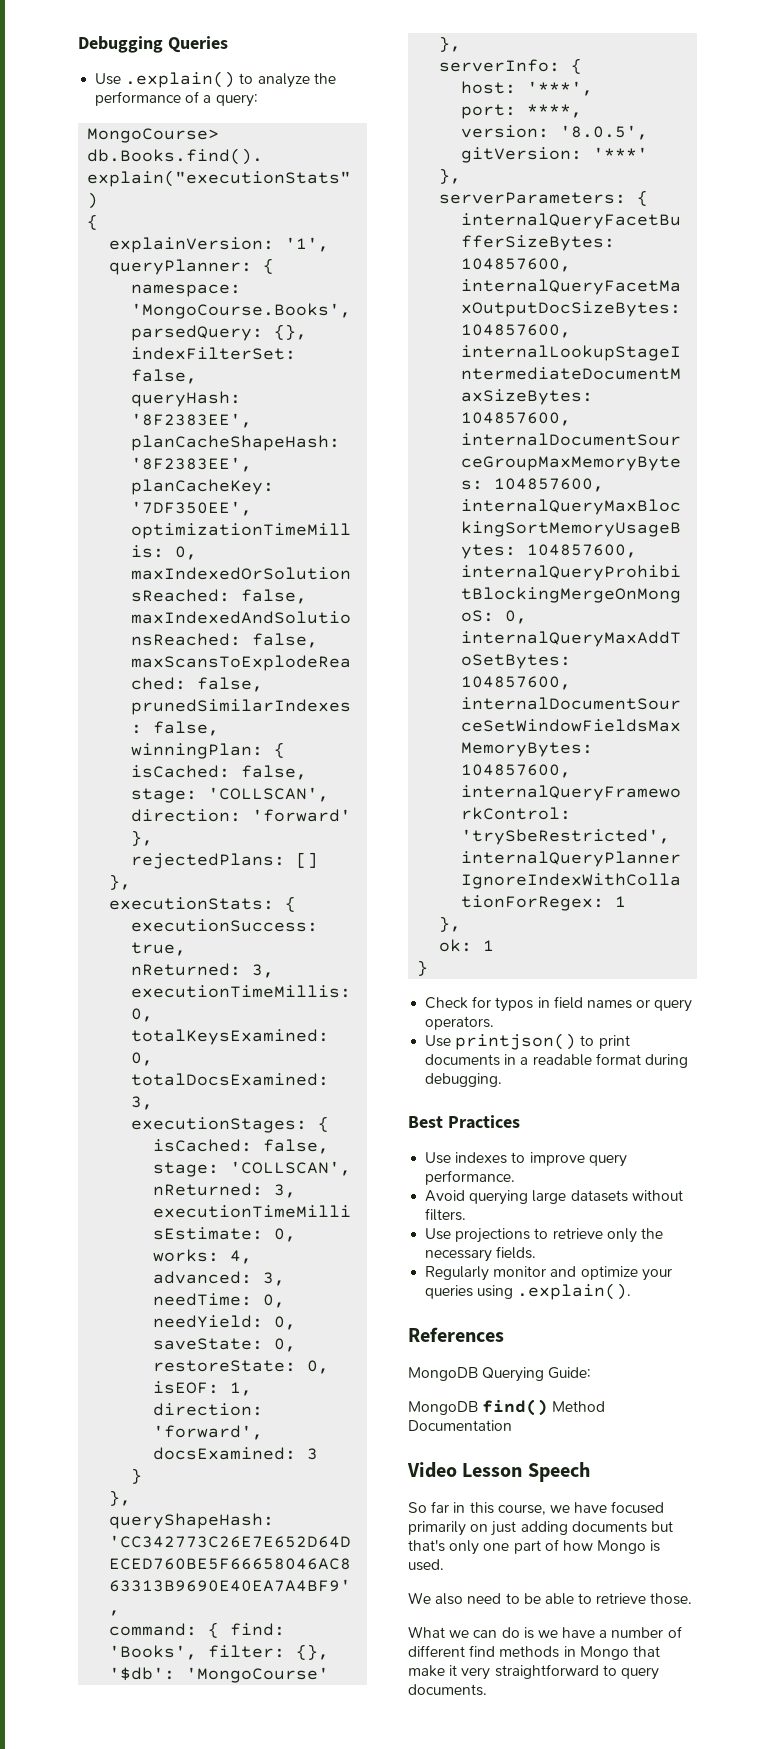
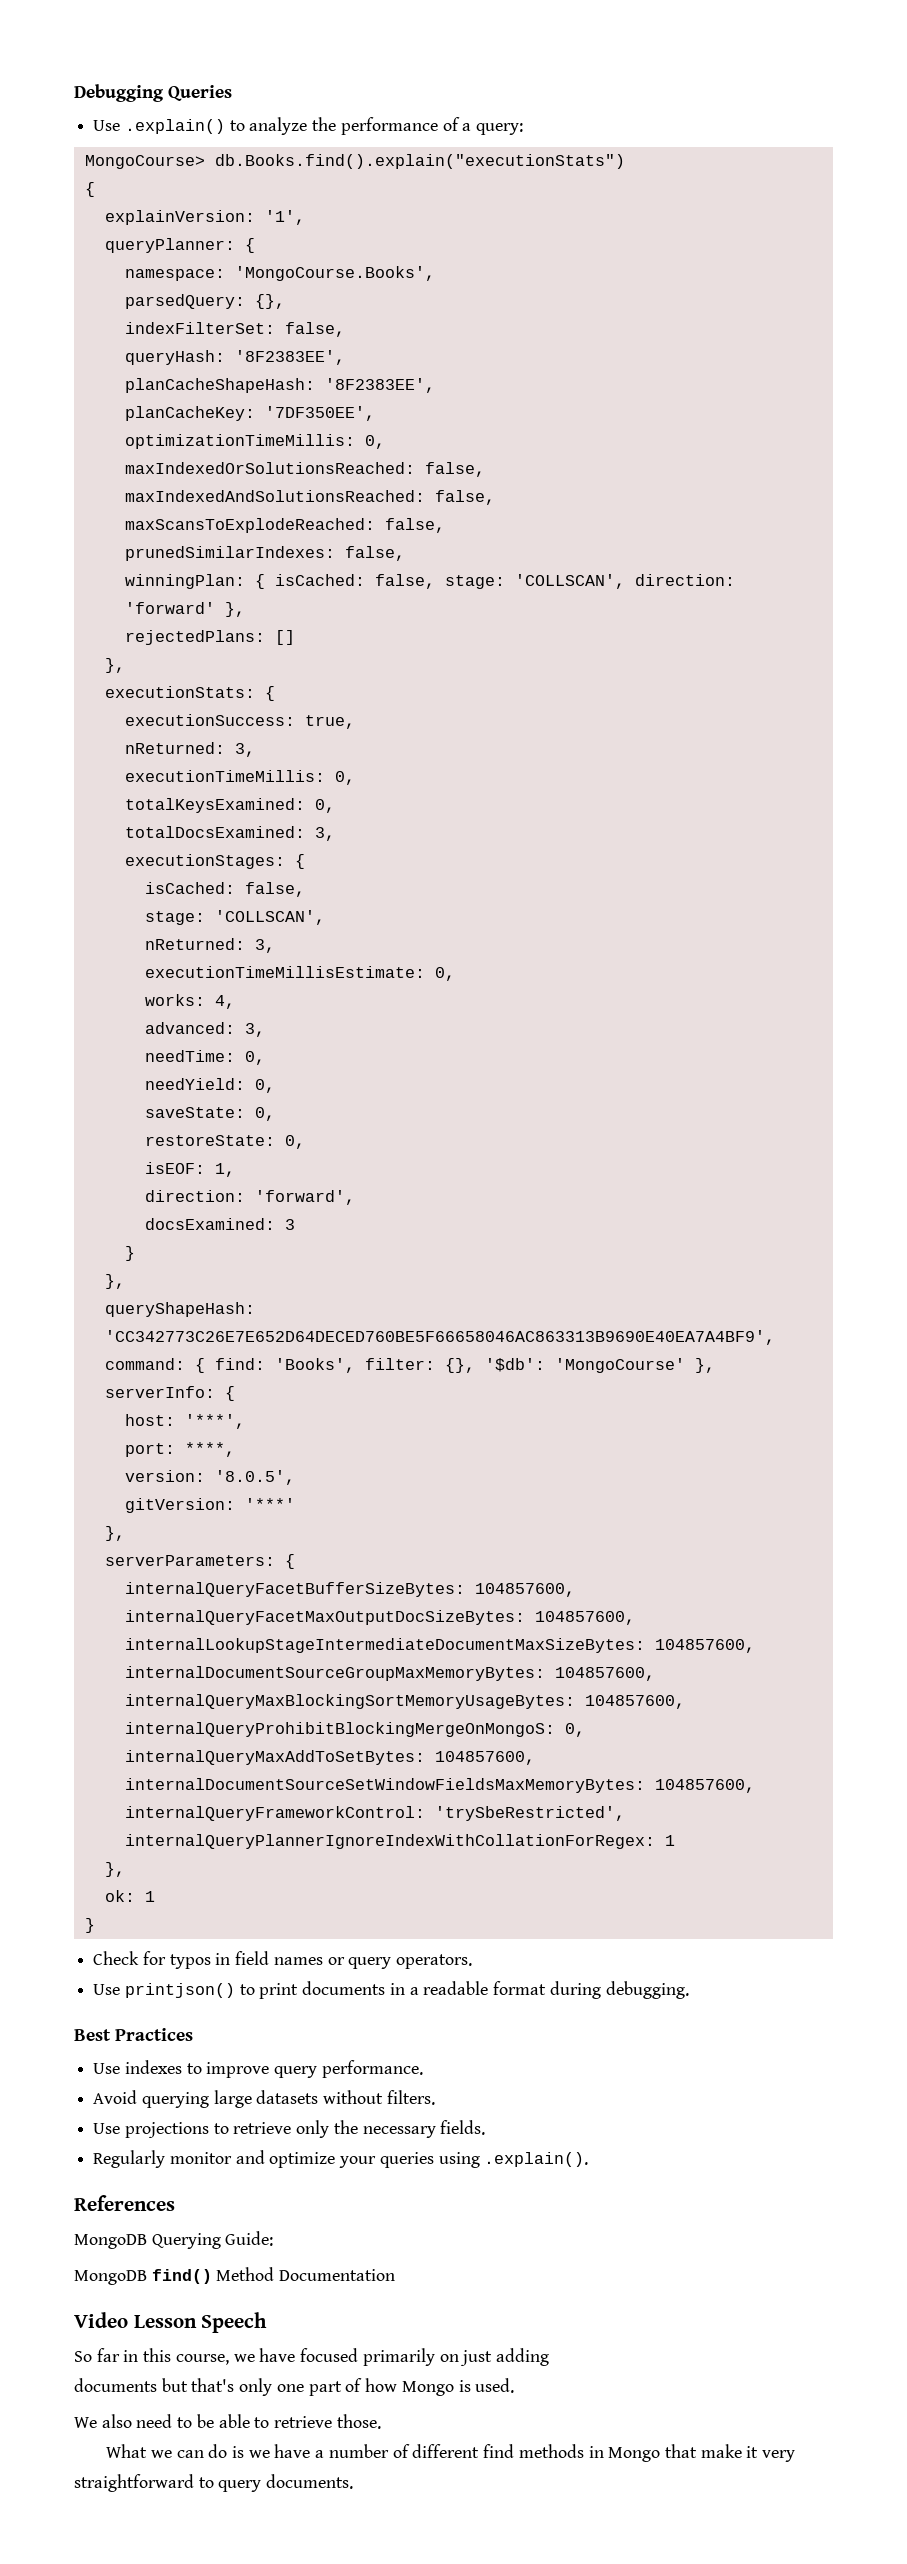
(568, 1528) none -> (549, 2357) //

